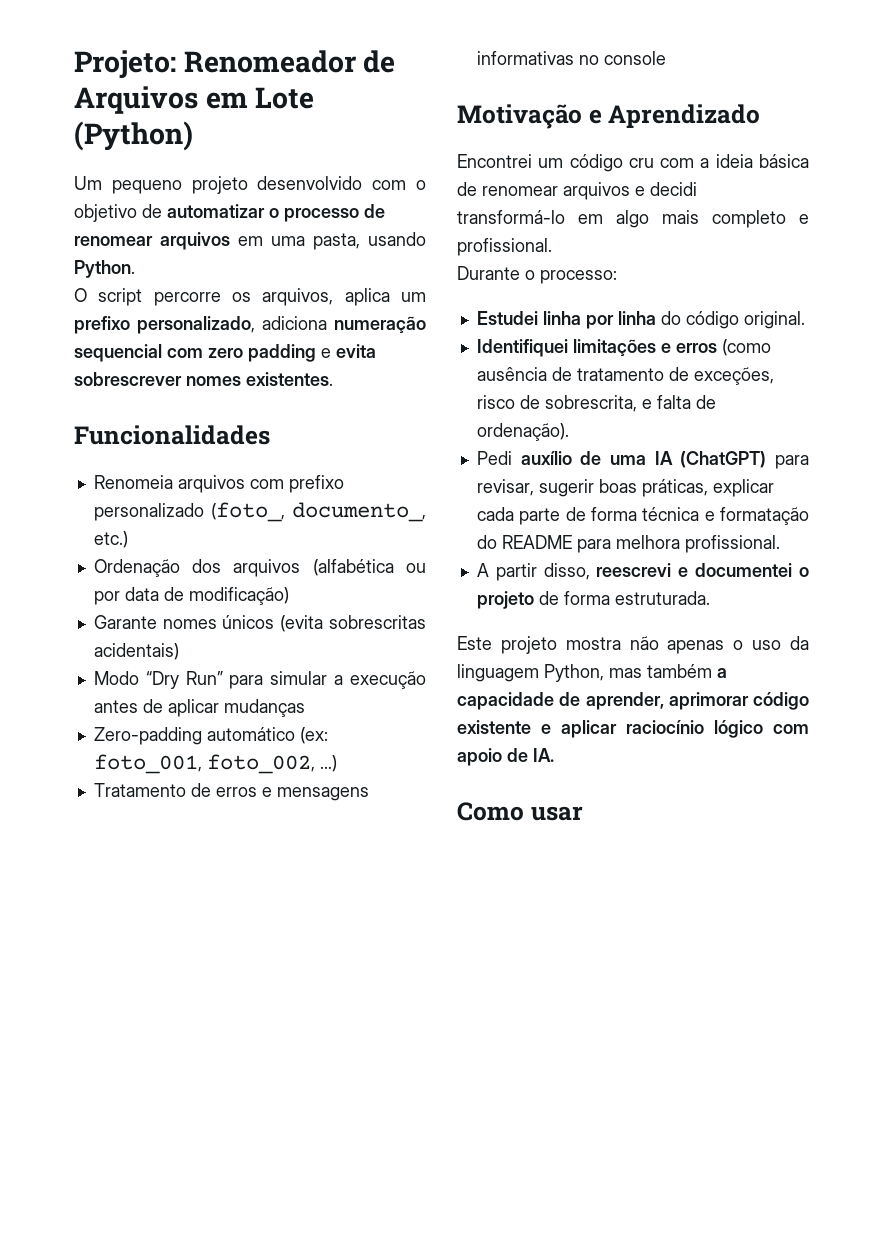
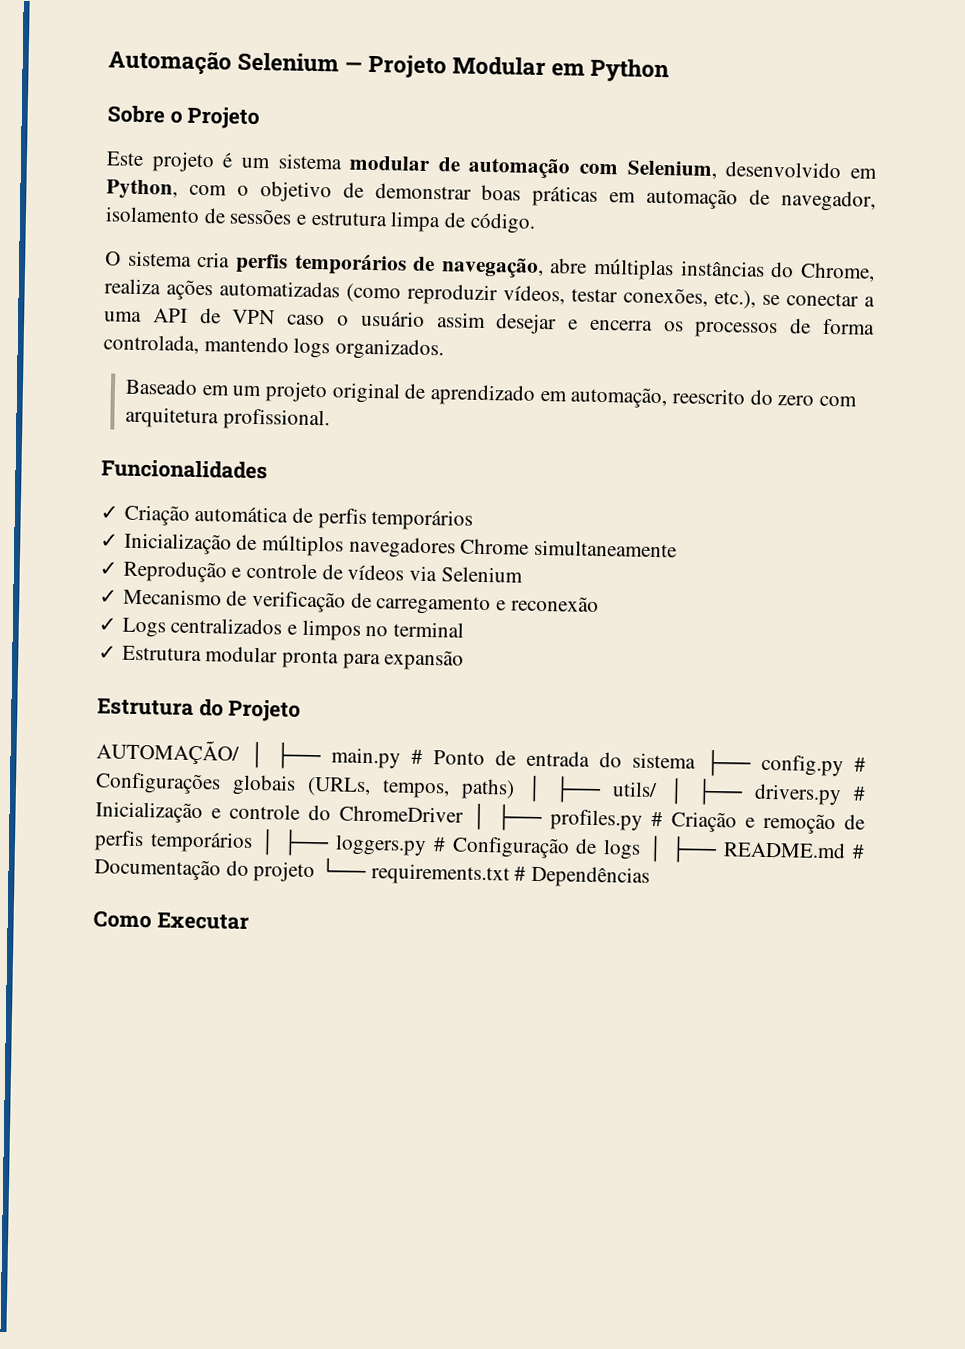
[74,50,396,79] [74,86,315,114] [74,121,193,151] [74,176,426,194] [74,204,385,222] [74,232,426,250] [74,260,135,278] [74,288,426,306] [74,316,426,334] [74,344,376,362] [74,372,333,386] [74,425,270,445] [93,475,344,493] [93,502,426,522] [93,531,128,548] [93,559,426,577] [93,587,289,605] [93,615,426,632] [93,643,179,660] [93,671,426,689] [93,699,305,717] [93,727,328,745] [93,754,337,774] [93,783,369,801] [476,51,666,65] [457,104,761,129] [457,154,809,172] [457,182,697,200] [457,210,809,228] [457,238,552,256] [457,266,617,284] [476,311,805,329] [476,339,771,357] [476,367,774,385] [476,395,716,412] [476,423,569,441] [476,451,809,469] [476,479,774,497] [476,507,809,525] [476,535,780,553] [476,563,809,581] [476,591,710,609] [457,636,809,654] [457,664,727,682] [457,692,809,710] [457,720,809,738] [457,748,554,766] Projeto: Renomeador de Arquivos em Lote (Python) // Um pequeno projeto desenvolvido com o objetivo de automatizar o processo de renomear arquivos em uma pasta, usando Python. // O script percorre os arquivos, aplica um prefixo personalizado, adiciona numeração sequencial com zero padding e evita sobrescrever nomes existentes. // Funcionalidades // Renomeia arquivos com prefixo personalizado (foto_, documento_, etc.) // Ordenação dos arquivos (alfabética ou por data de modificação) // Garante nomes únicos (evita sobrescritas acidentais) // Modo “Dry Run” para simular a execução antes de aplicar mudanças // Zero-padding automático (ex: foto_001, foto_002, …) // Tratamento de erros e mensagens informativas no console // Motivação e Aprendizado // Encontrei um código cru com a ideia básica de renomear arquivos e decidi transformá-lo em algo mais completo e profissional. // Durante o processo: // Estudei linha por linha do código original. // Identifiquei limitações e erros (como ausência de tratamento de exceções, risco de sobrescrita, e falta de ordenação). // Pedi auxílio de uma IA (ChatGPT) para revisar, sugerir boas práticas, explicar cada parte de forma técnica e formatação do README para melhora profissional. // A partir disso, reescrevi e documentei o projeto de forma estruturada. // Este projeto mostra não apenas o uso da linguagem Python, mas também a capacidade de aprender, aprimorar código existente e aplicar raciocínio lógico com apoio de IA. -> [108,49,670,83] [107,105,261,130] [106,151,877,180] [106,179,876,212] [105,206,536,234] [105,250,875,282] [104,278,875,309] [104,308,876,339] [103,334,445,361] [125,378,858,409] [125,406,330,431] [101,459,268,480] [100,504,474,531] [100,532,678,559] [99,560,523,583] [99,588,599,616] [98,617,465,641] [98,645,465,671] [97,698,302,722] [96,738,866,777] [95,772,866,806] [95,801,866,835] [94,828,865,864] [94,858,651,888] Automação Selenium — Projeto Modular em Python // Sobre o Projeto // Este projeto é um sistema modular de automação com Selenium, desenvolvido em Python, com o objetivo de demonstrar boas práticas em automação de navegador, isolamento de sessões e estrutura limpa de código. // O sistema cria perfis temporários de navegação, abre múltiplas instâncias do Chrome, realiza ações automatizadas (como reproduzir vídeos, testar conexões, etc.), se conectar a uma API de VPN caso o usuário assim desejar e encerra os processos de forma controlada, mantendo logs organizados. // Baseado em um projeto original de aprendizado em automação, reescrito do zero com arquitetura profissional. // Funcionalidades // ✓ Criação automática de perfis temporários // ✓ Inicialização de múltiplos navegadores Chrome simultaneamente // ✓ Reprodução e controle de vídeos via Selenium // ✓ Mecanismo de verificação de carregamento e reconexão // ✓ Logs centralizados e limpos no terminal // ✓ Estrutura modular pronta para expansão // Estrutura do Projeto // AUTOMAÇÃO/ │ ├── main.py # Ponto de entrada do sistema ├── config.py # Configurações globais (URLs, tempos, paths) │ ├── utils/ │ ├── drivers.py # Inicialização e controle do ChromeDriver │ ├── profiles.py # Criação e remoção de perfis temporários │ ├── loggers.py # Configuração de logs │ ├── README.md # Documentação do projeto └── requirements.txt # Dependências
[530,806,583,821] usar -> [156,912,249,930] Executar

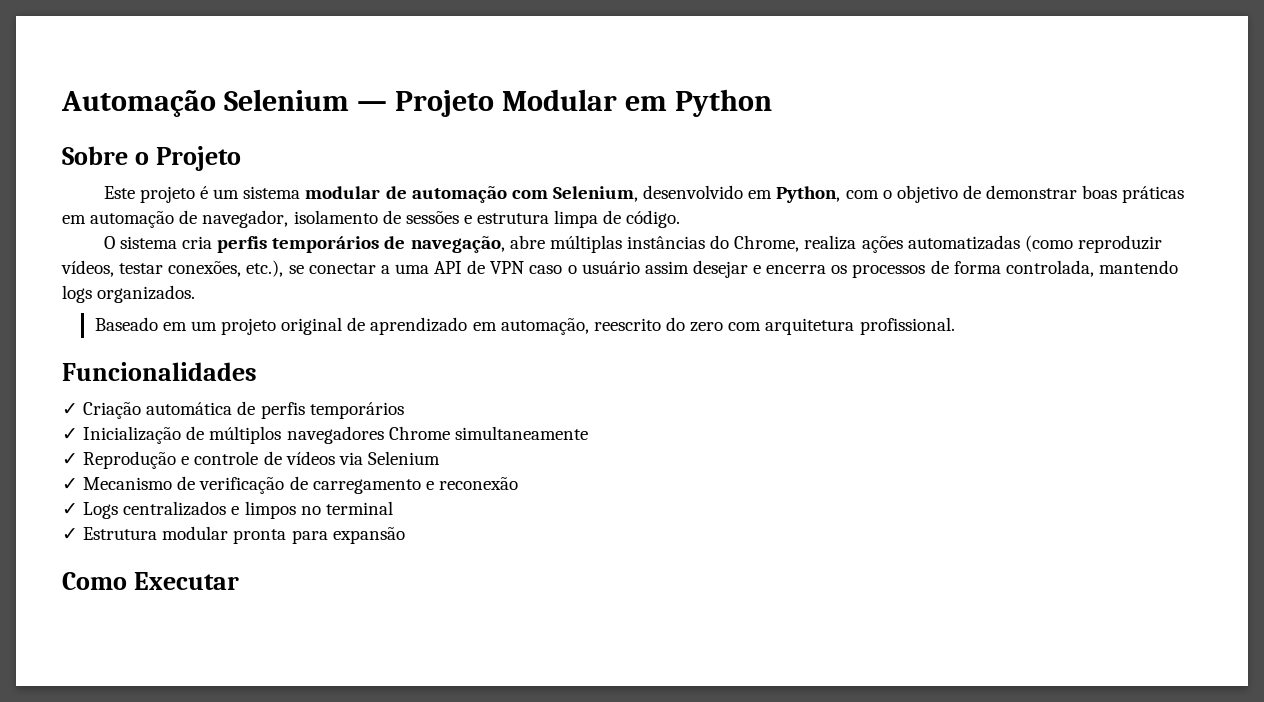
[97,698,302,722] [96,738,866,777] [95,772,866,806] [95,801,866,835] [94,828,865,864] [94,858,651,888] // Estrutura do Projeto // AUTOMAÇÃO/ │ ├── main.py # Ponto de entrada do sistema ├── config.py # Configurações globais (URLs, tempos, paths) │ ├── utils/ │ ├── drivers.py # Inicialização e controle do ChromeDriver │ ├── profiles.py # Criação e remoção de perfis temporários │ ├── loggers.py # Configuração de logs │ ├── README.md # Documentação do projeto └── requirements.txt # Dependências -> (405, 535) none

